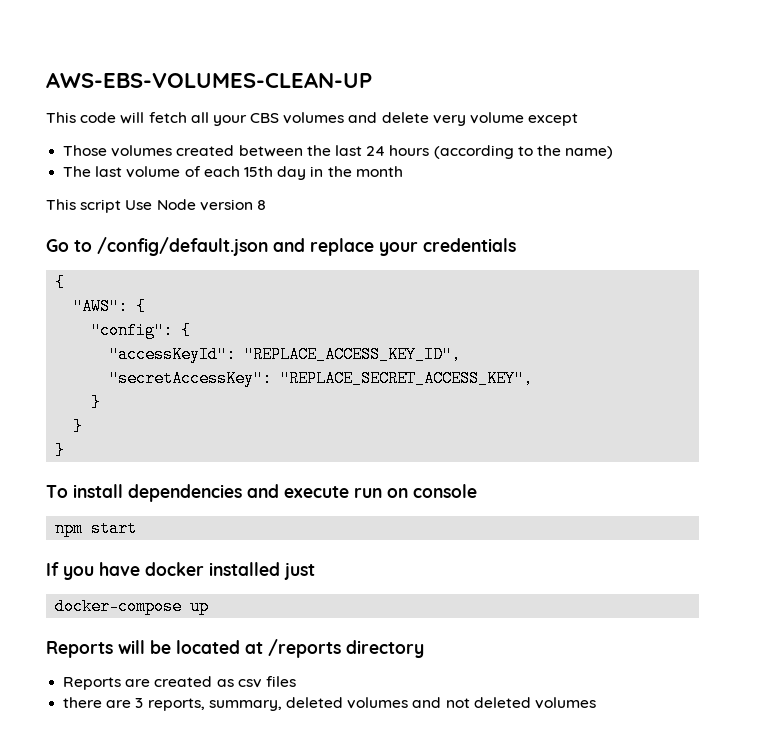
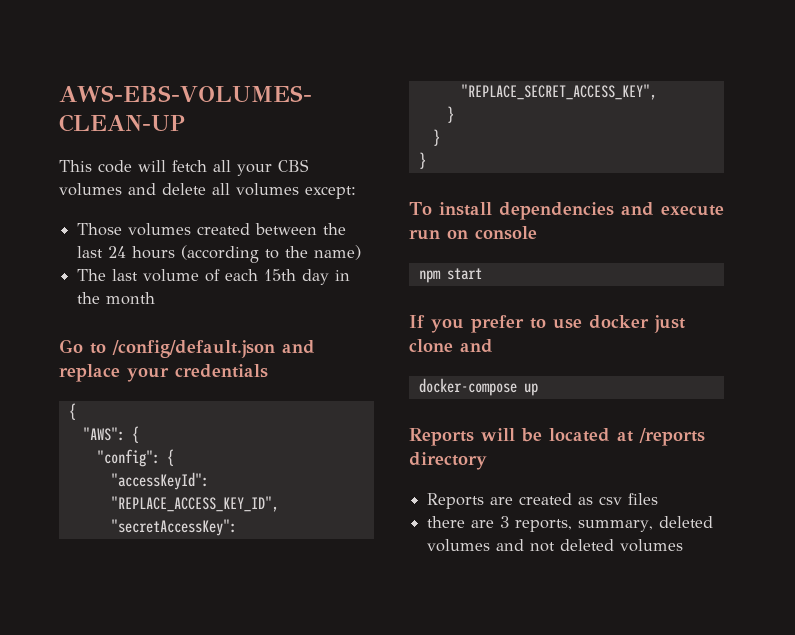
[432,112,579,126] very volume except -> [212,183,356,199] all volumes except:
[46,199,266,213] // This script Use Node version 8 -> (156, 298) none
[99,562,280,576] have docker installed -> [471,315,649,333] prefer to use docker
(315, 571) none -> [409,339,493,353] clone and

